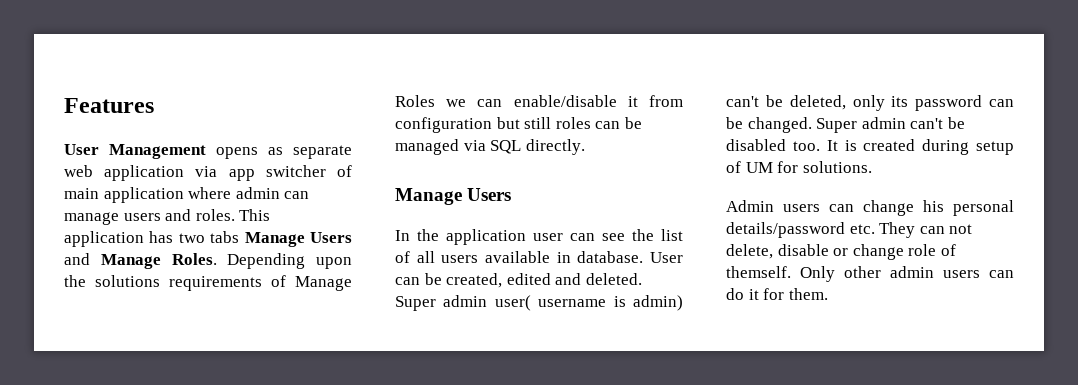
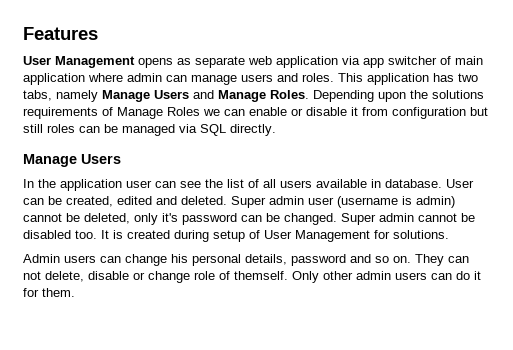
[210,231,240,243] tabs -> [23,90,98,102] tabs, namely
[513,95,617,107] enable/disable -> [249,107,347,116] enable or disable
[494,295,607,311] user( username -> [308,196,398,208] user (username
[726,96,759,107] can't -> [23,213,62,222] cannot
[891,96,909,107] its -> [162,213,178,222] it's
[910,118,944,129] can't -> [418,213,457,222] cannot
[745,162,773,173] UM -> [264,230,370,242] User Management
[726,222,875,238] details/password etc. -> [245,254,411,266] details, password and so on.

